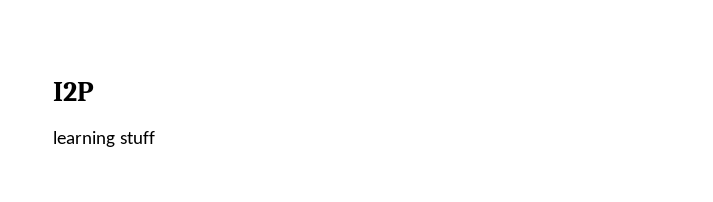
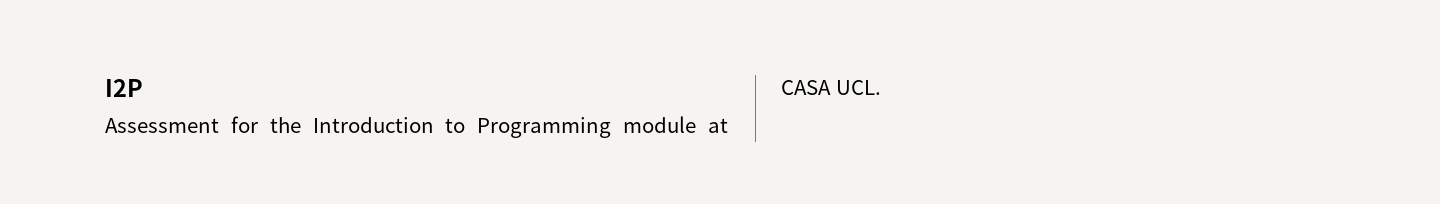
[53,131,155,147] learning stuff -> [105,116,728,138] [781,80,881,95] Assessment for the Introduction to Programming module at CASA UCL.

